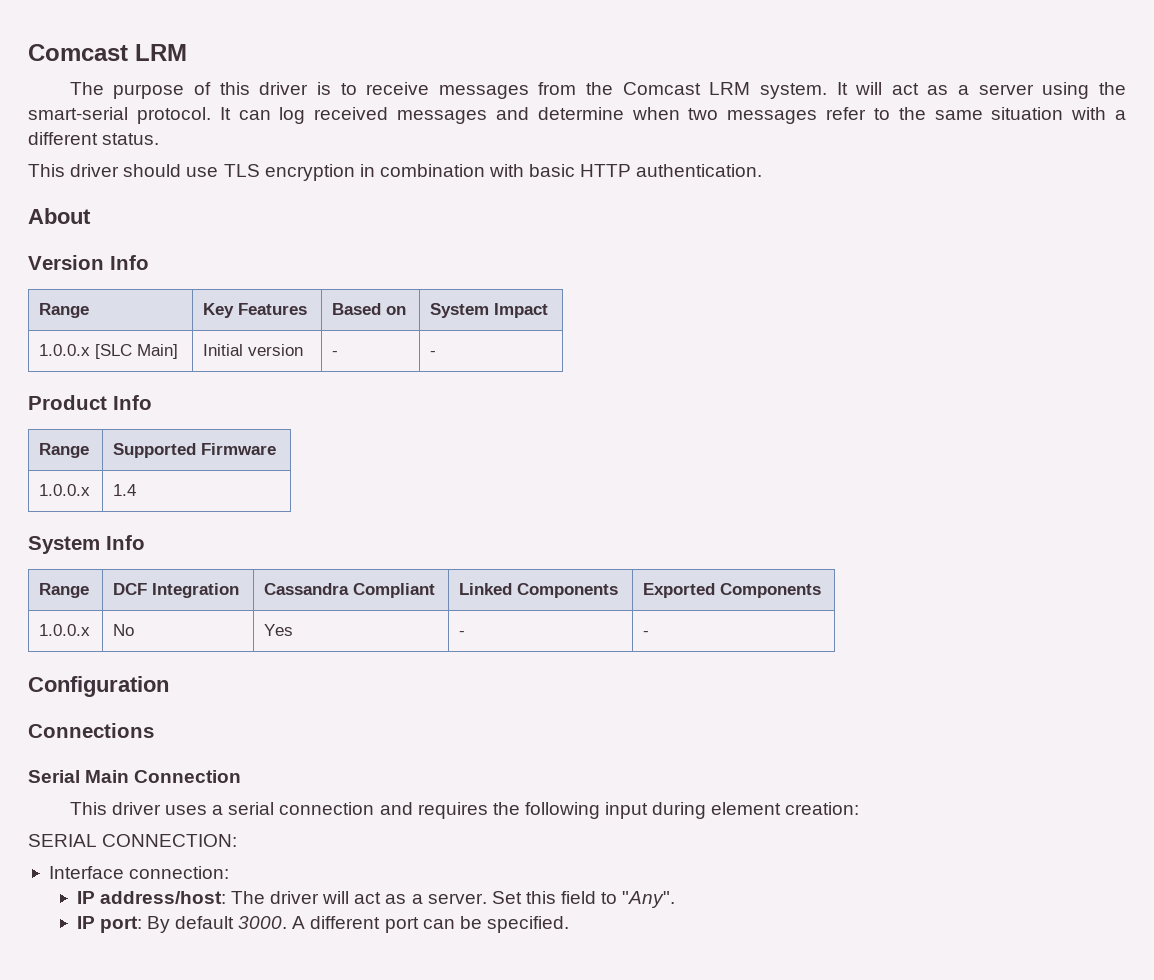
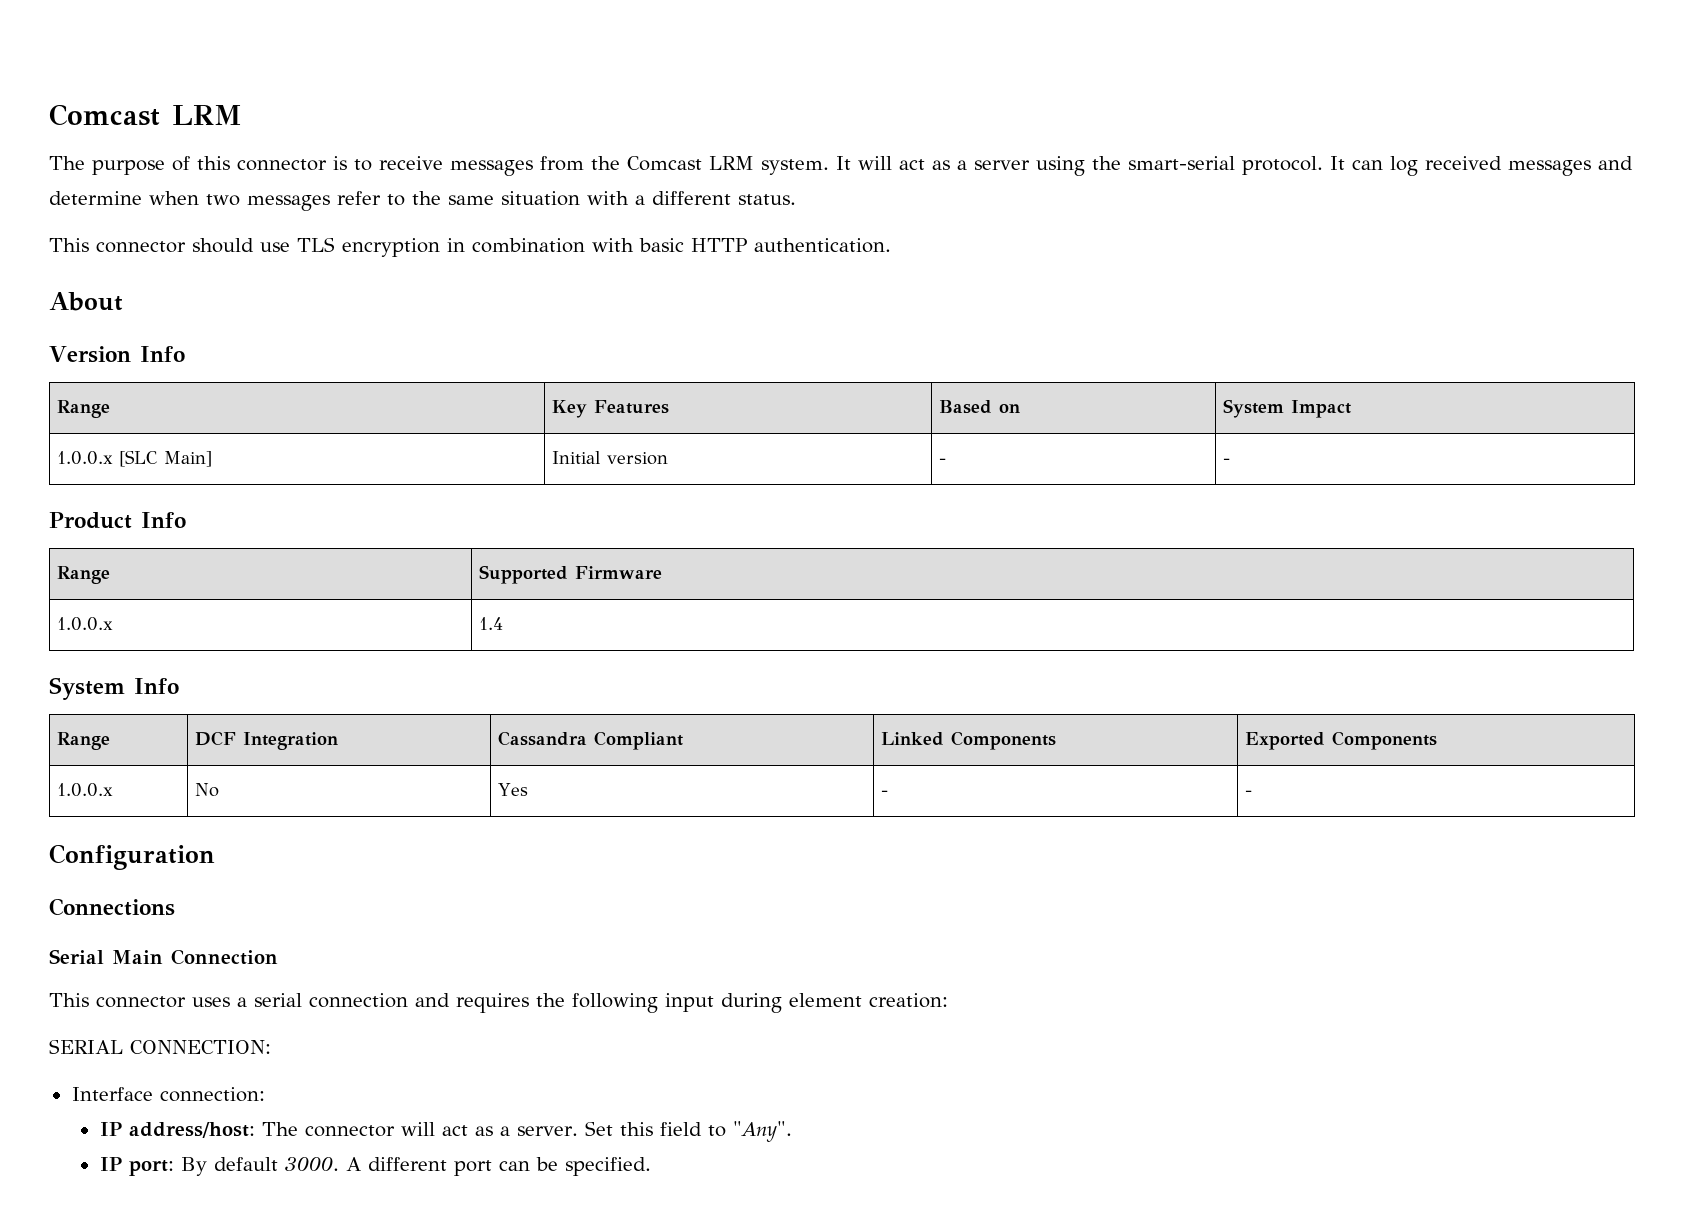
[259,82,309,95] driver -> [237,159,327,171] connector
[70,164,120,177] driver -> [96,241,186,253] connector
[111,802,161,815] driver -> [96,996,186,1008] connector
[270,891,320,904] driver -> [304,1125,395,1137] connector

